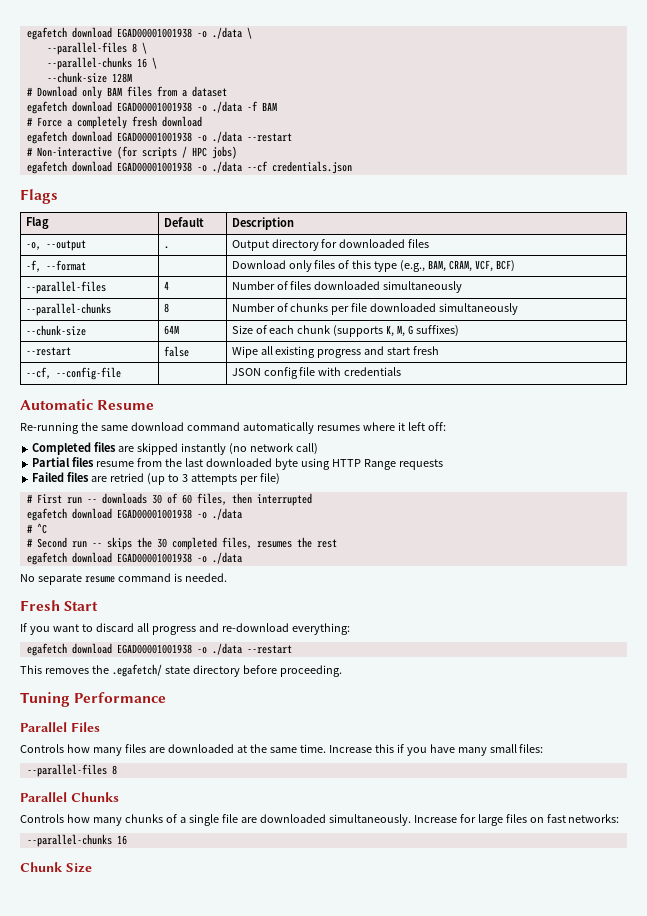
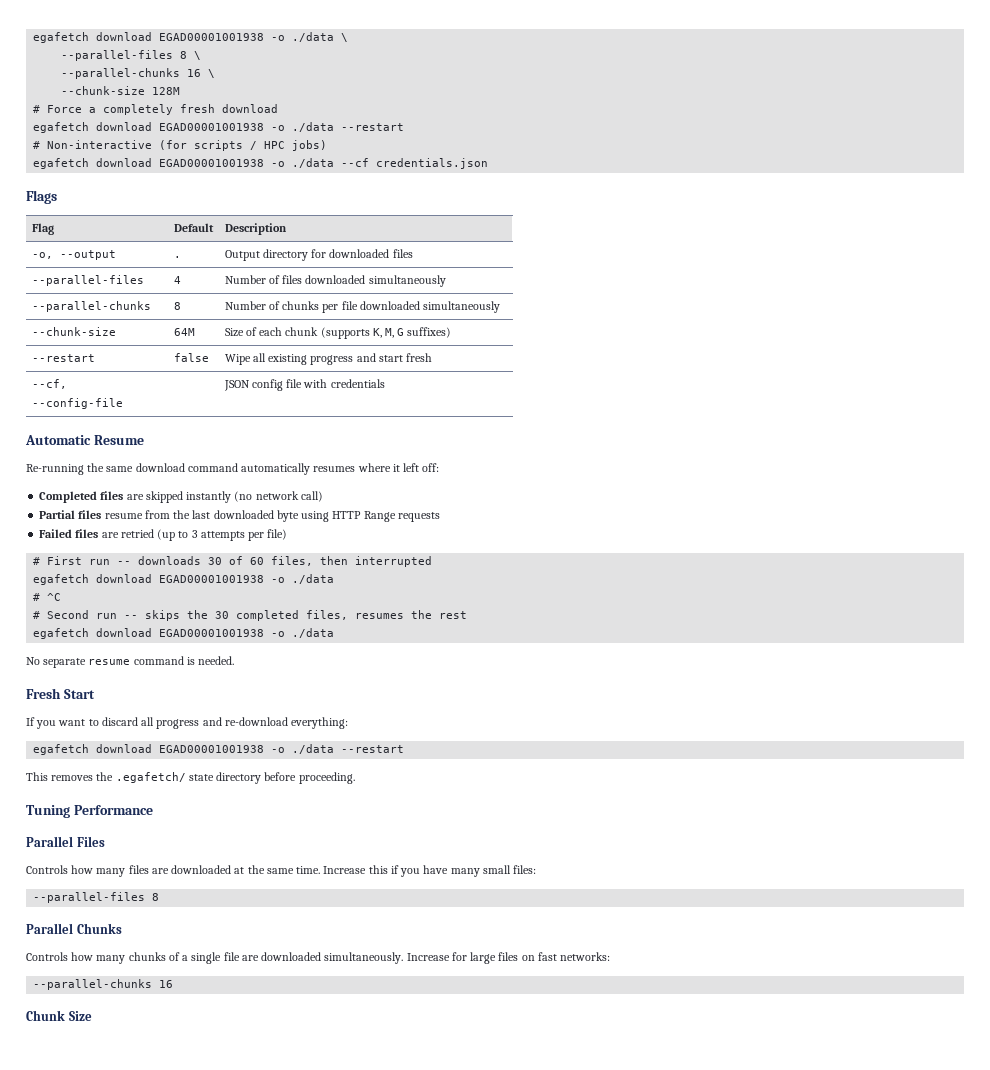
[26,86,227,99] [26,101,277,114] // # Download only BAM files from a dataset // egafetch download EGAD00001001938 -o ./data -f BAM -> (181, 91) none
[25,260,86,272] [231,260,516,272] // -f, --format | | Download only files of this type (e.g., BAM, CRAM, VCF, BCF) -> (413, 253) none

